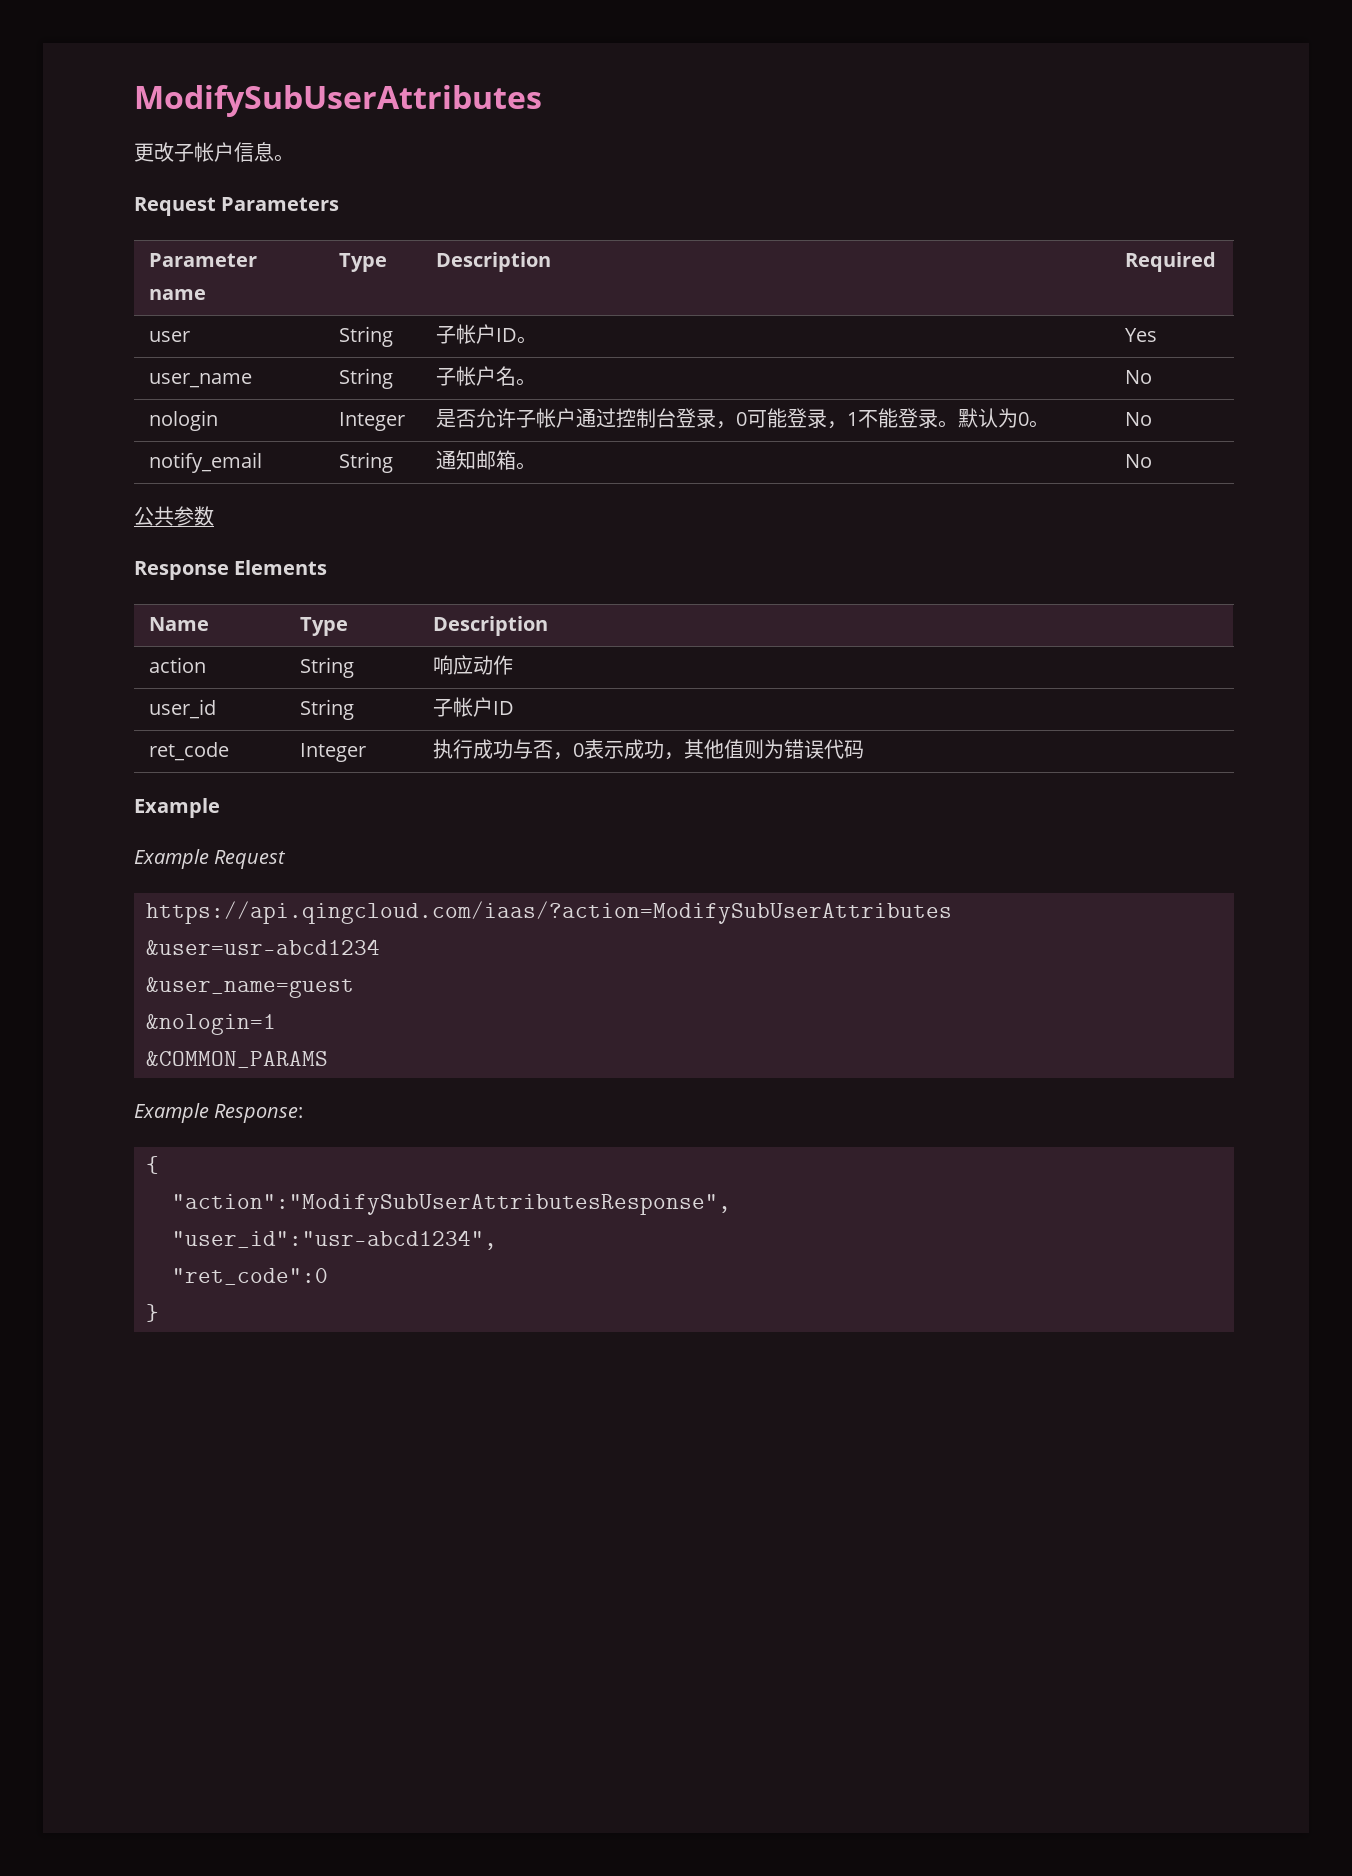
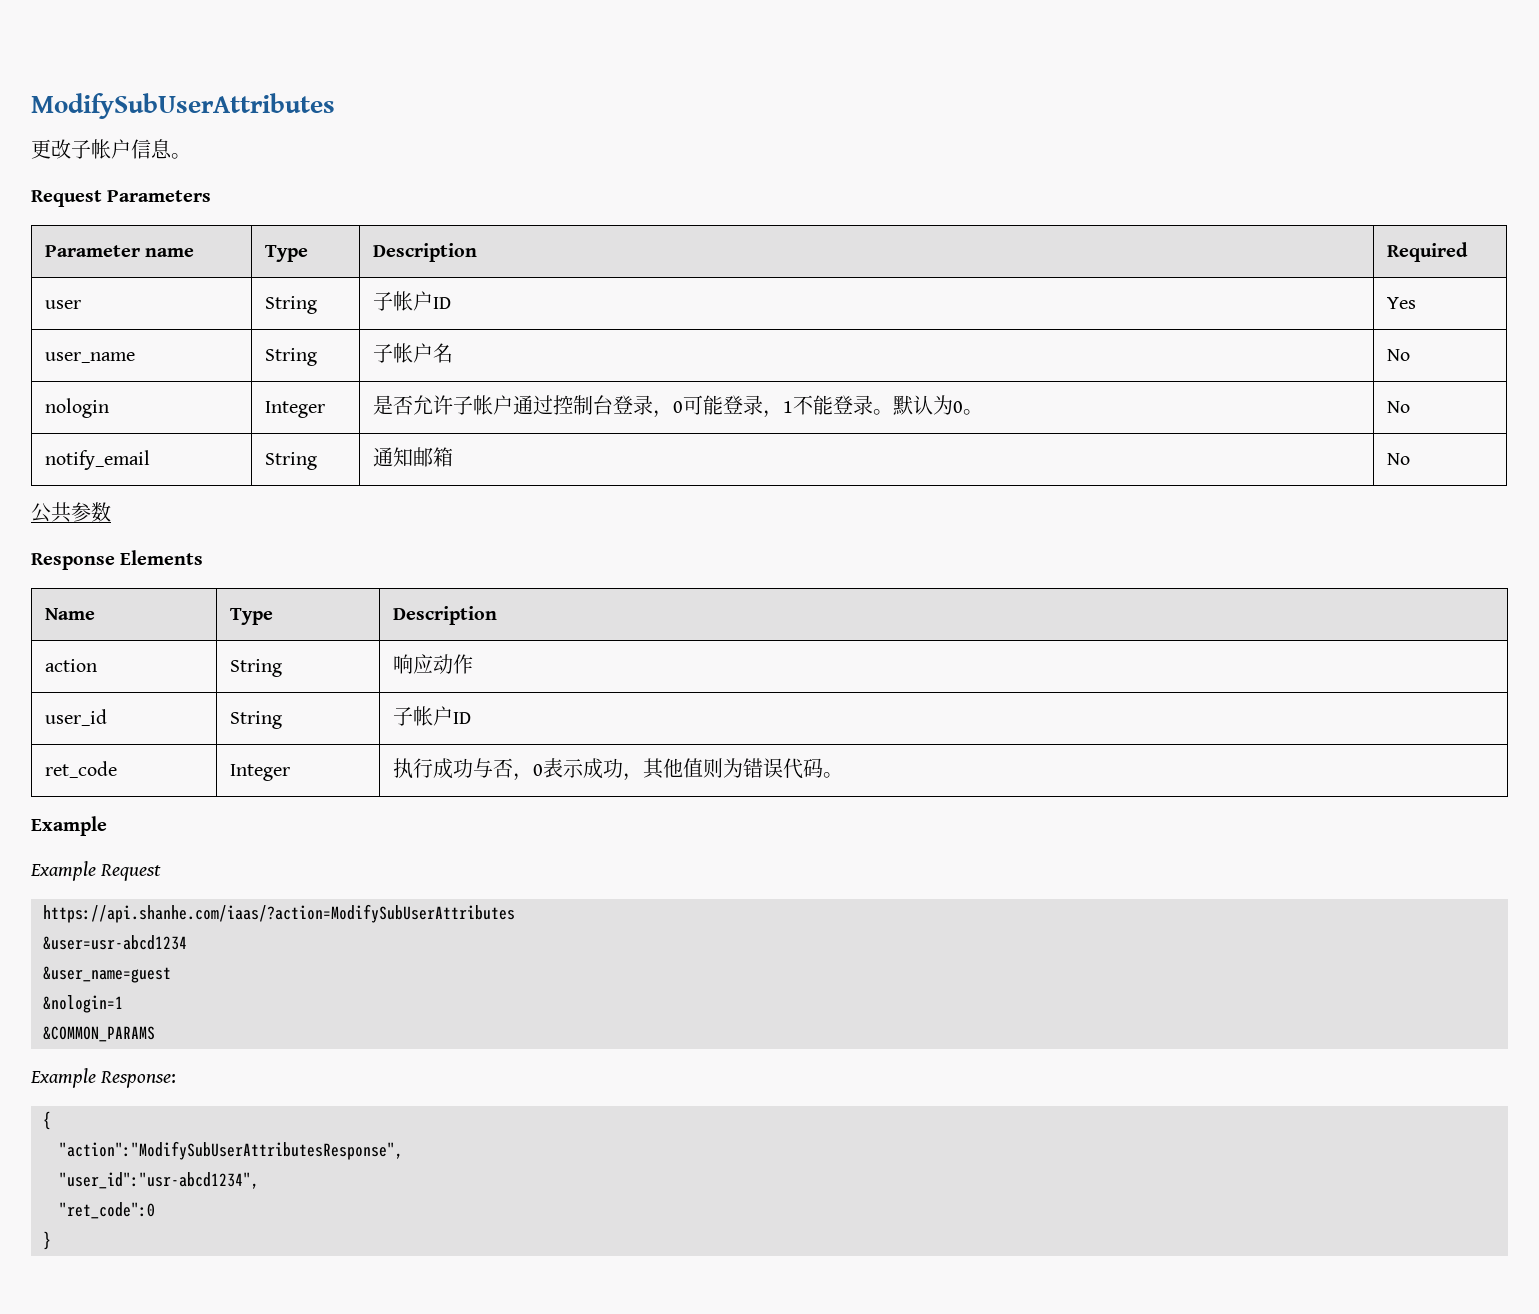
[517,336,538,344] 。 -> (451, 303) none
[516,378,537,386] 。 -> (453, 353) none
[516,462,537,470] 。 -> (453, 457) none
(865, 749) none -> [822,772,843,778] 。
[146,901,952,924] https://api.qingcloud.com/iaas/?action=ModifySubUserAttributes -> [43,904,515,923] https://api.shanhe.com/iaas/?action=ModifySubUserAttributes

